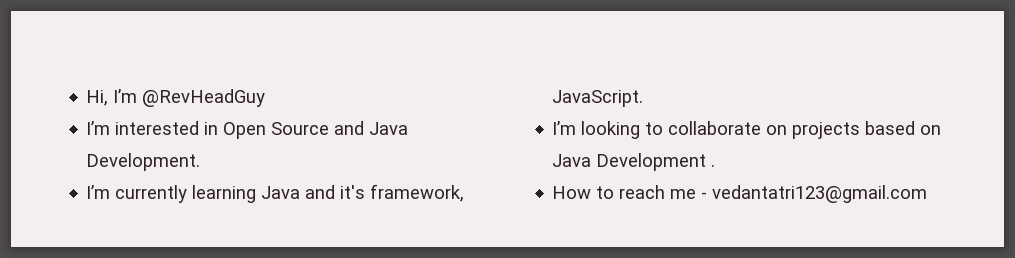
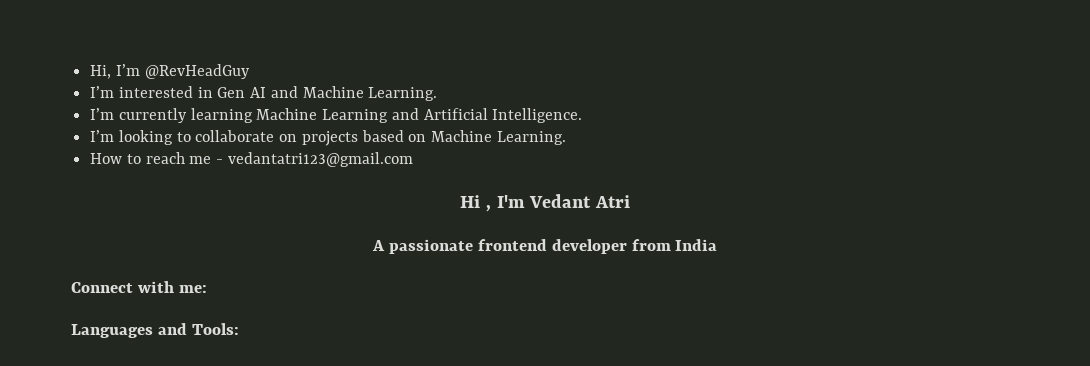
[223,121,409,139] [86,153,201,171] [86,184,465,203] [552,90,644,107] Open Source and Java Development. // I’m currently learning Java and it's framework, JavaScript. -> [217,86,438,101] [90,108,583,123] Gen AI and Machine Learning. // I’m currently learning Machine Learning and Artificial Intelligence.
[552,153,716,171] Java Development . -> [431,130,566,145] Machine Learning.
(928, 194) none -> [460,194,630,212] [371,239,718,254] [71,281,207,293] [71,323,239,338] // Hi , I'm Vedant Atri // A passionate frontend developer from India // Connect with me: // Languages and Tools:

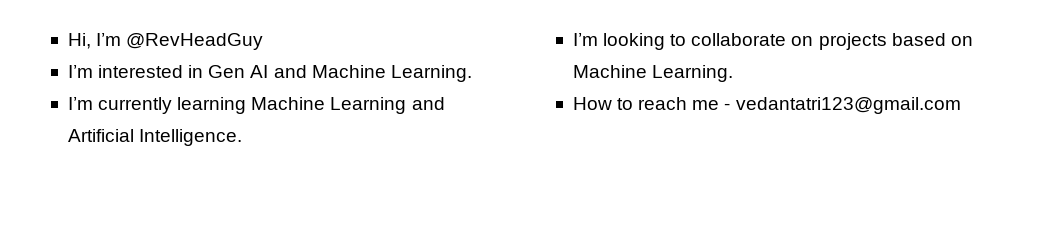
[460,194,630,212] [371,239,718,254] [71,281,207,293] [71,323,239,338] // Hi , I'm Vedant Atri // A passionate frontend developer from India // Connect with me: // Languages and Tools: -> (961, 105) none

